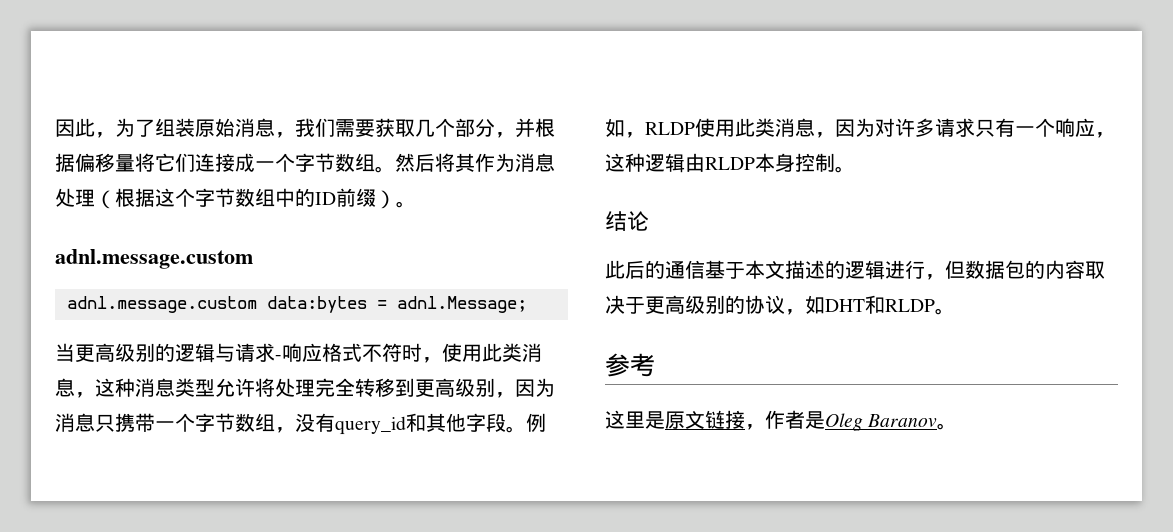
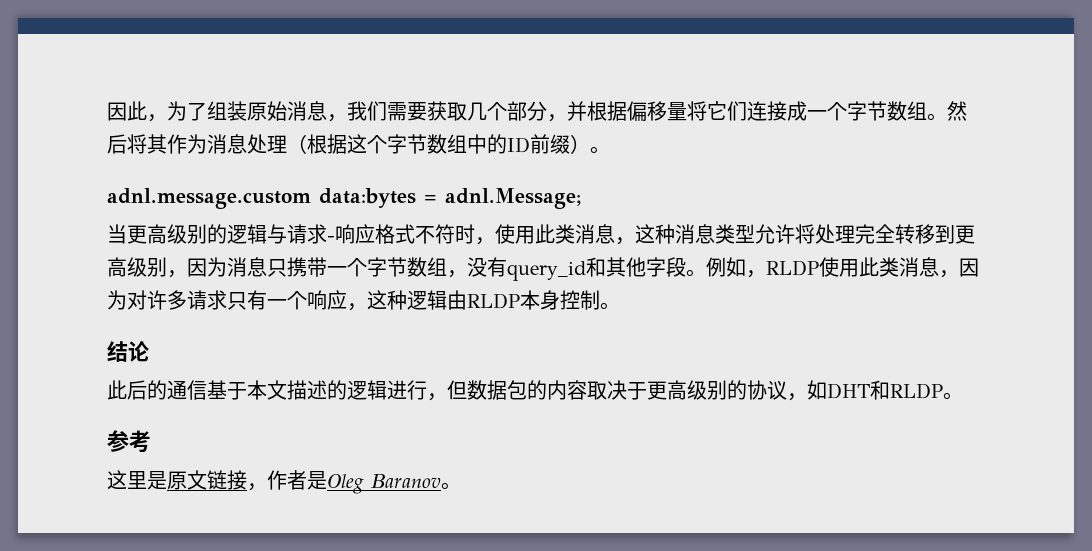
[66,296,257,313] // adnl.message.custom -> (311, 198) none

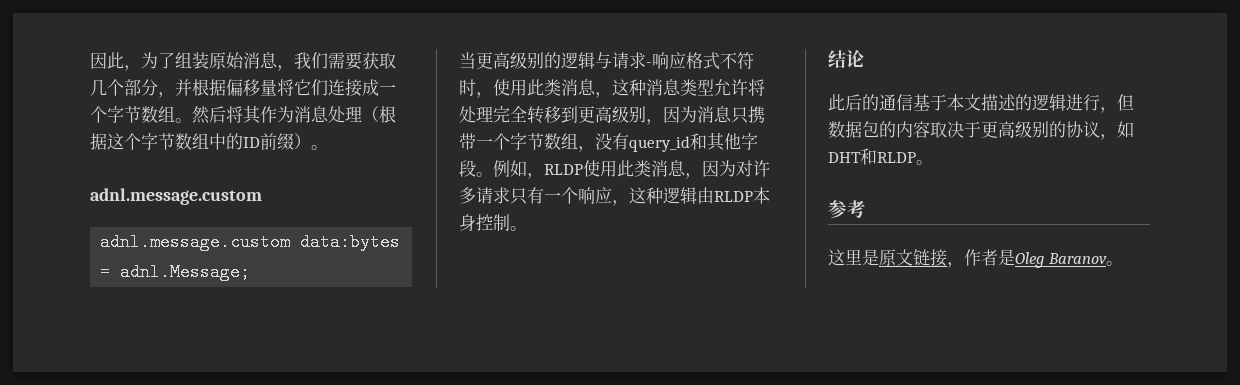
(311, 198) none -> [100,233,291,251] // adnl.message.custom

